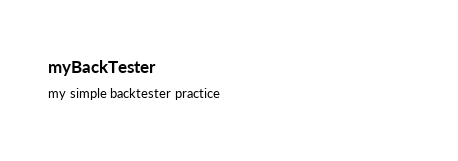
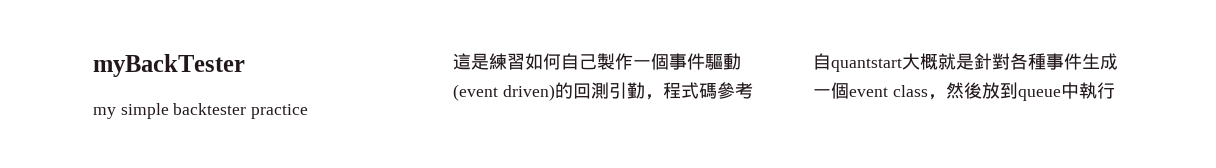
(220, 94) none -> [453,53,741,70] [453,82,753,101] [813,53,1118,72] [813,82,1115,101] // 這是練習如何自己製作一個事件驅動(event driven)的回測引勤，程式碼參考自quantstart大概就是針對各種事件生成一個event class，然後放到queue中執行

